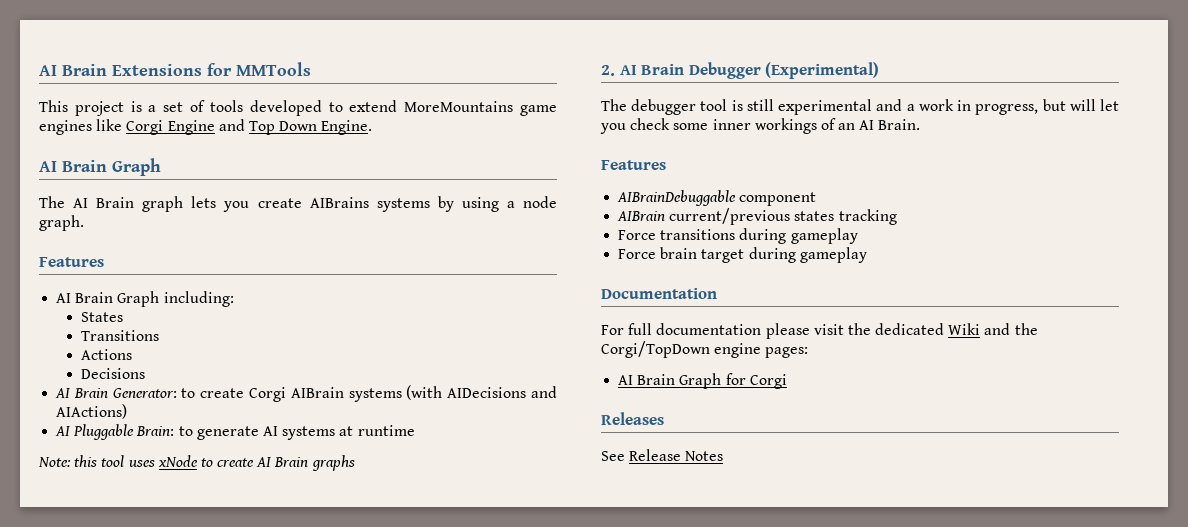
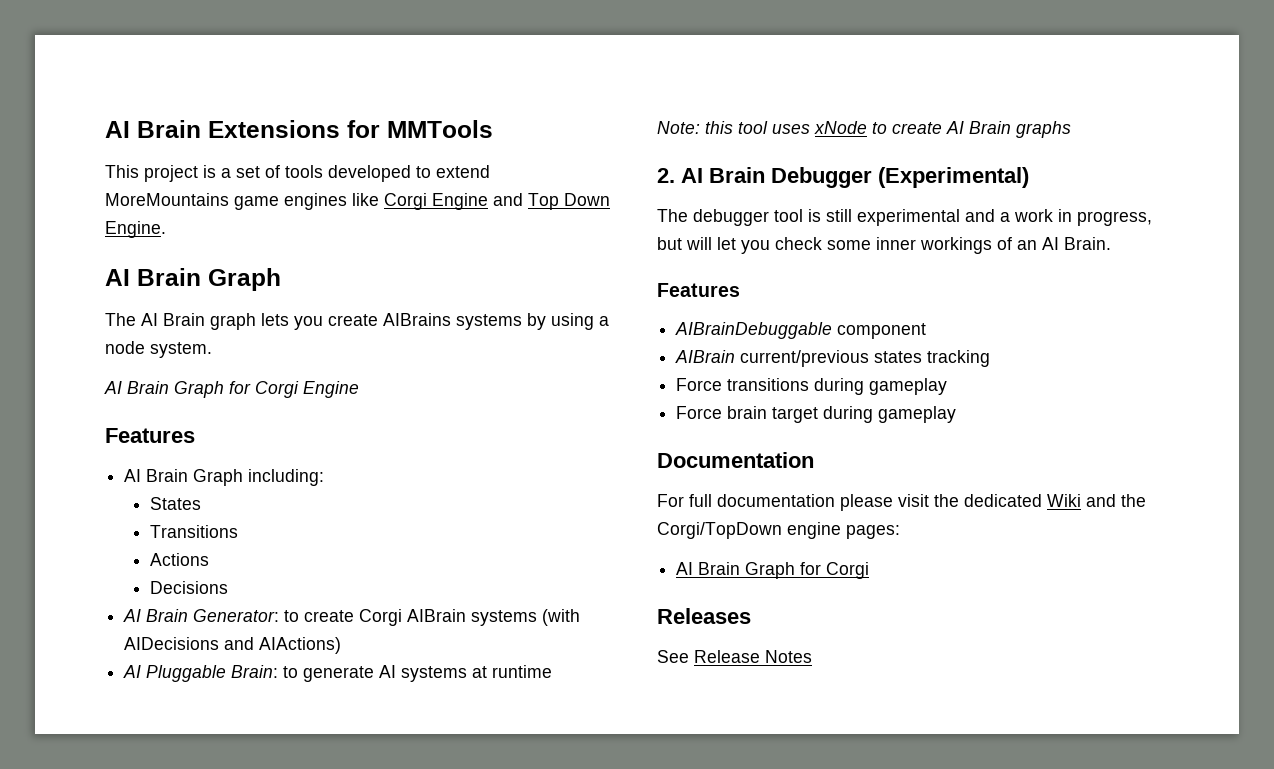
[39,215,84,231] graph. -> [150,342,212,358] [104,381,359,398] system. // AI Brain Graph for Corgi Engine

